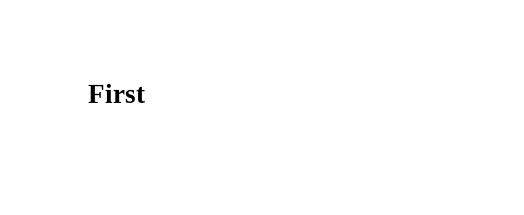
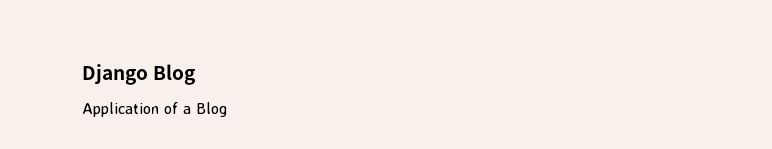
[88,83,146,103] First -> [82,64,197,85] [82,102,227,117] Django Blog // Application of a Blog

